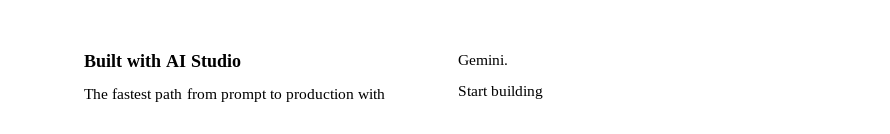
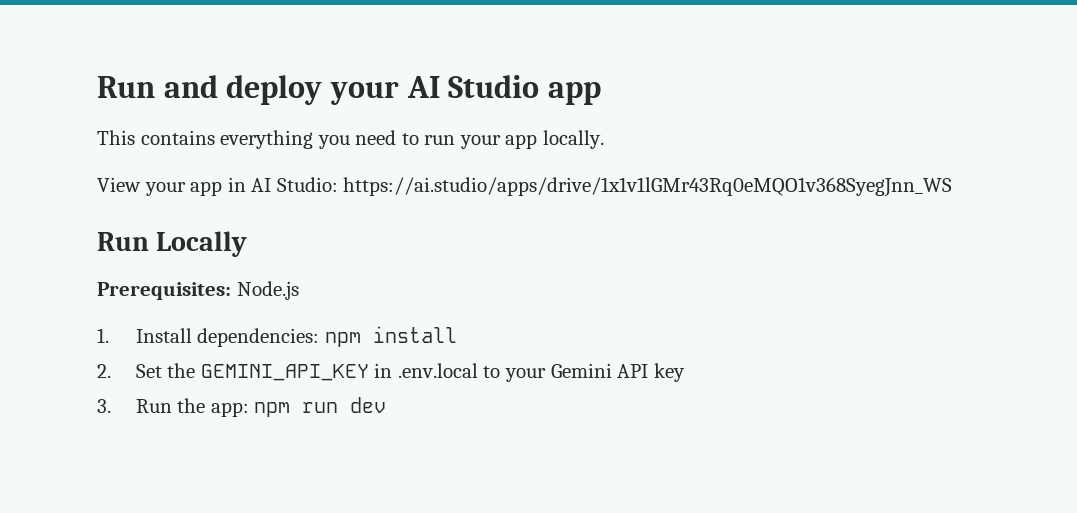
[84,54,241,67] [84,88,386,102] [458,55,508,65] [458,86,544,99] Built with AI Studio // The fastest path from prompt to production with Gemini. // Start building -> [97,75,601,105] [97,130,604,149] [97,177,953,197] [97,231,248,257] [97,281,299,300] [97,326,457,347] [97,363,685,382] [97,397,387,417] Run and deploy your AI Studio app // This contains everything you need to run your app locally. // View your app in AI Studio: https://ai.studio/apps/drive/1x1v1lGMr43Rq0eMQO1v368SyegJnn_WS // Run Locally // Prerequisites: Node.js // 1. Install dependencies: npm install // 2. Set the GEMINI_API_KEY in .env.local to your Gemini API key // 3. Run the app: npm run dev

